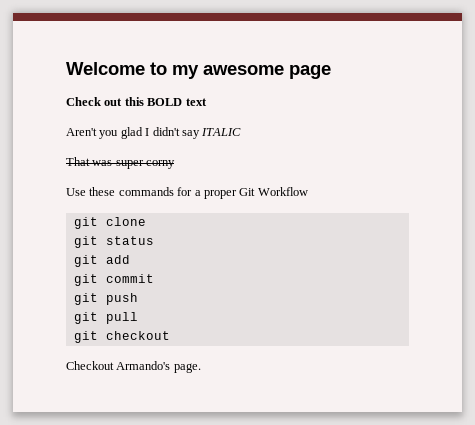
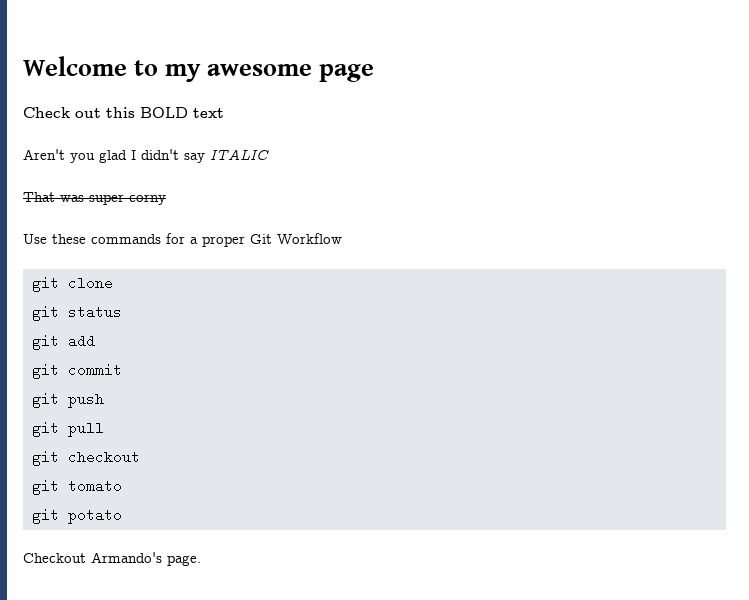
(170, 335) none -> [32,479,122,495] [32,508,122,524] // git tomato // git potato

